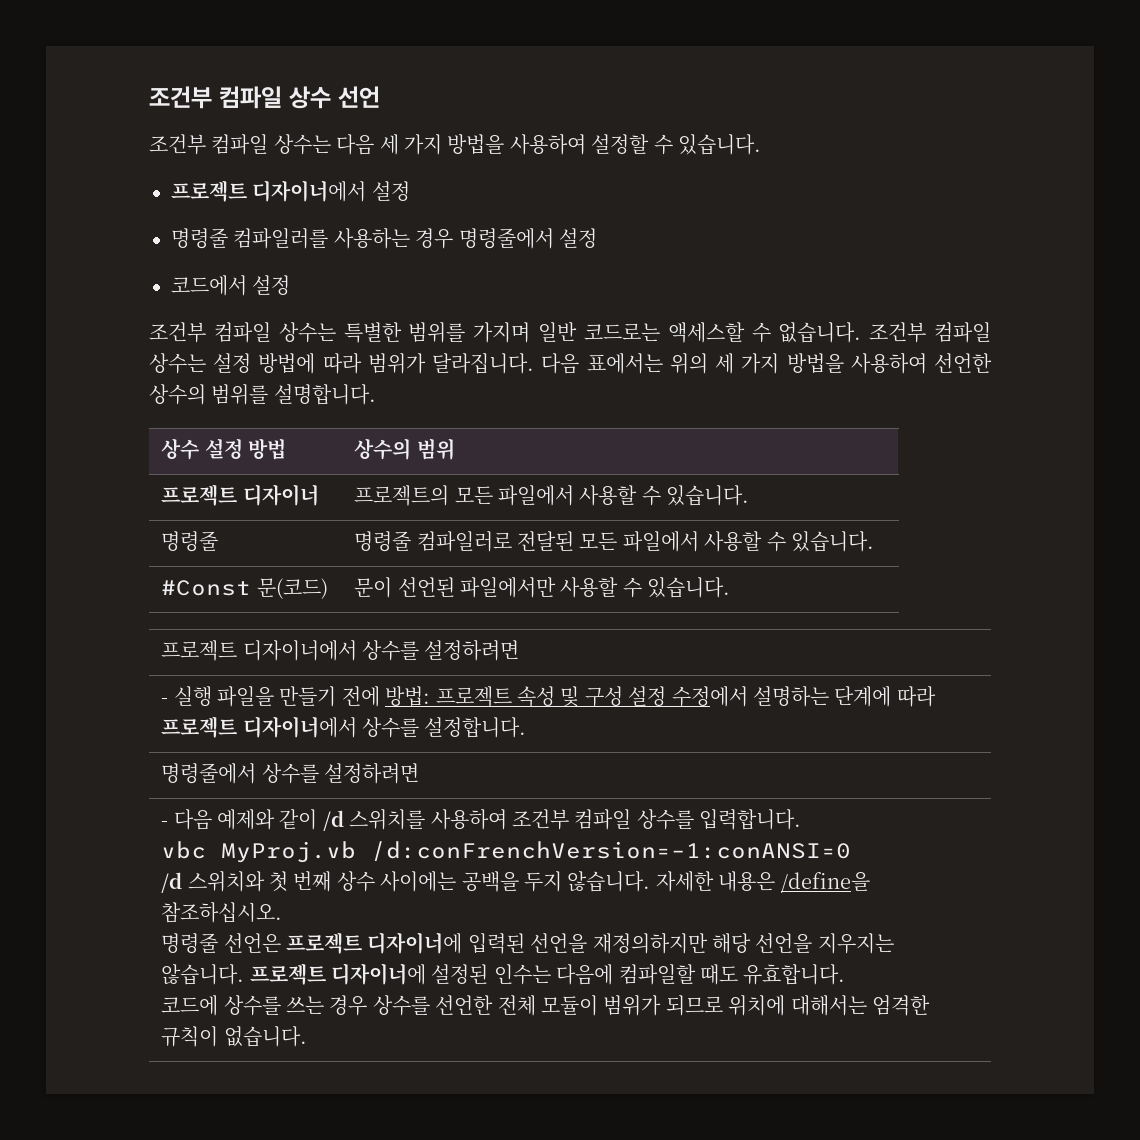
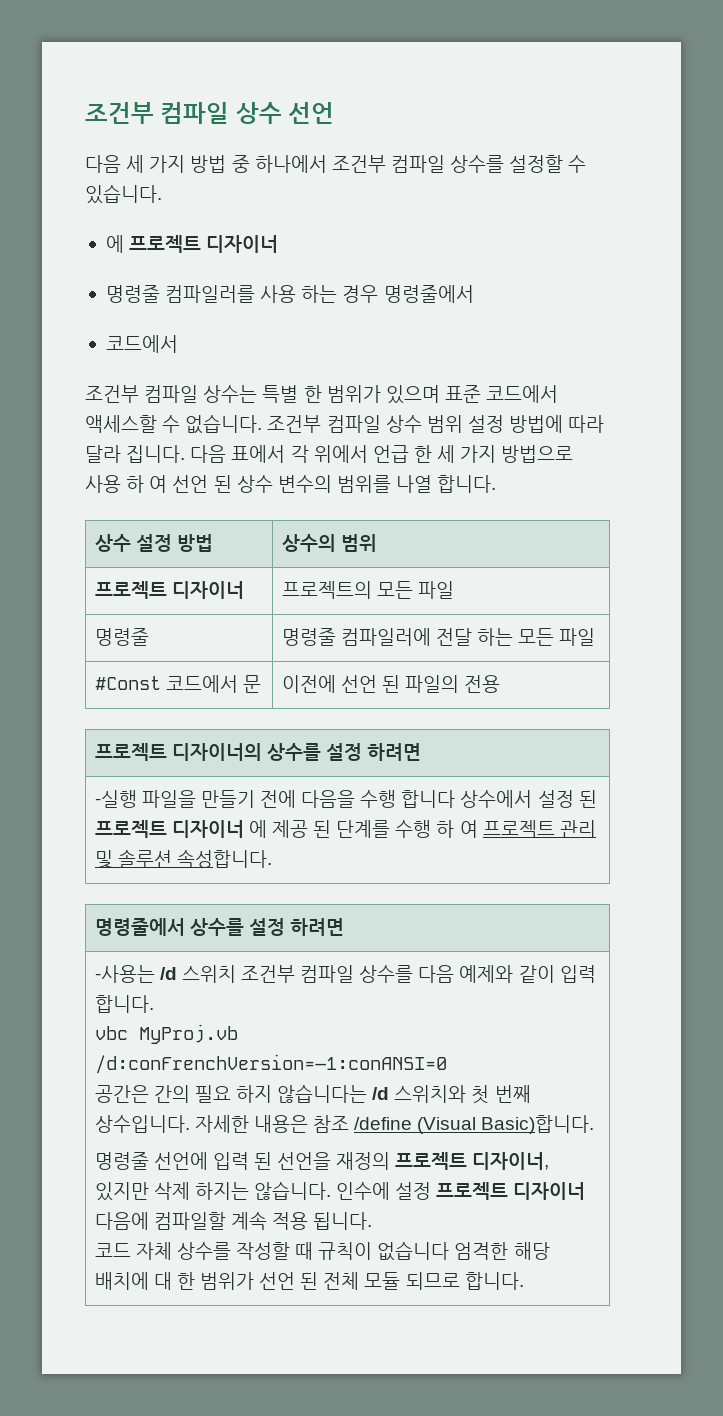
[149,134,586,155] 조건부 컴파일 상수는 다음 세 가지 방법을 사용하여 -> [85,155,505,173] 다음 세 가지 방법 중 하나에서 조건부 컴파일 상수를
[171,180,410,202] 프로젝트 디자이너에서 설정 -> [105,235,279,253] 에 프로젝트 디자이너
[333,228,410,249] 사용하는 -> [260,285,338,303] 사용 하는
[559,228,597,248] [171,275,291,296] [149,322,660,343] 설정 // 코드에서 설정 // 조건부 컴파일 상수는 특별한 범위를 가지며 일반 코드로는 -> [105,335,178,353] [85,385,559,404] // 코드에서 // 조건부 컴파일 상수는 특별 한 범위가 있으며 표준 코드에서
[149,353,206,374] 상수는 -> [385,415,463,433] 상수 범위
[367,353,993,374] [149,384,376,405] 범위가 달라집니다. 다음 표에서는 위의 세 가지 방법을 사용하여 선언한 상수의 범위를 설명합니다. -> [85,445,574,463] [85,475,497,493] 달라 집니다. 다음 표에서 각 위에서 언급 한 세 가지 방법으로 사용 하 여 선언 된 상수 변수의 범위를 나열 합니다.
[497,485,750,506] [161,531,219,552] [354,531,874,552] [161,578,328,599] [354,577,731,598] [161,640,520,661] [161,686,936,707] [161,716,527,738] [161,763,419,784] [161,809,802,831] [161,841,852,863] [161,871,870,893] [161,902,283,923] [161,932,894,954] [161,963,846,985] [161,995,930,1016] [161,1026,307,1047] 파일에서 사용할 수 있습니다. // 명령줄 | 명령줄 컴파일러로 전달된 모든 파일에서 사용할 수 있습니다. // #Const 문(코드) | 문이 선언된 파일에서만 사용할 수 있습니다. // 프로젝트 디자이너에서 상수를 설정하려면 // - 실행 파일을 만들기 전에 방법: 프로젝트 속성 및 구성 설정 수정에서 설명하는 단계에 따라 프로젝트 디자이너에서 상수를 설정합니다. // 명령줄에서 상수를 설정하려면 // - 다음 예제와 같이 /d 스위치를 사용하여 조건부 컴파일 상수를 입력합니다. // vbc MyProj.vb /d:conFrenchVersion=–1:conANSI=0 // /d 스위치와 첫 번째 상수 사이에는 공백을 두지 않습니다. 자세한 내용은 /define을 참조하십시오. // 명령줄 선언은 프로젝트 디자이너에 입력된 선언을 재정의하지만 해당 선언을 지우지는 않습니다. 프로젝트 디자이너에 설정된 인수는 다음에 컴파일할 때도 유효합니다. // 코드에 상수를 쓰는 경우 상수를 선언한 전체 모듈이 범위가 되므로 위치에 대해서는 엄격한 규칙이 없습니다. -> [417,581,454,599] [94,628,149,646] [281,628,596,646] [94,675,261,693] [281,675,501,693] [94,743,422,761] [94,790,597,808] [94,820,596,838] [94,849,272,869] [94,918,344,936] [94,965,596,983] [94,995,154,1013] [94,1024,238,1044] [94,1054,447,1074] [94,1084,531,1104] [94,1115,595,1134] [94,1152,550,1170] [94,1181,586,1201] [94,1211,373,1230] [94,1241,550,1261] [94,1272,524,1290] 파일 // 명령줄 | 명령줄 컴파일러에 전달 하는 모든 파일 // #Const 코드에서 문 | 이전에 선언 된 파일의 전용 // 프로젝트 디자이너의 상수를 설정 하려면 // -실행 파일을 만들기 전에 다음을 수행 합니다 상수에서 설정 된 프로젝트 디자이너 에 제공 된 단계를 수행 하 여 프로젝트 관리 및 솔루션 속성합니다. // 명령줄에서 상수를 설정 하려면 // -사용는 /d 스위치 조건부 컴파일 상수를 다음 예제와 같이 입력 합니다. // vbc MyProj.vb /d:conFrenchVersion=–1:conANSI=0 // 공간은 간의 필요 하지 않습니다는 /d 스위치와 첫 번째 상수입니다. 자세한 내용은 참조 /define (Visual Basic)합니다. // 명령줄 선언에 입력 된 선언을 재정의 프로젝트 디자이너, 있지만 삭제 하지는 않습니다. 인수에 설정 프로젝트 디자이너 다음에 컴파일할 계속 적용 됩니다. // 코드 자체 상수를 작성할 때 규칙이 없습니다 엄격한 해당 배치에 대 한 범위가 선언 된 전체 모듈 되므로 합니다.

